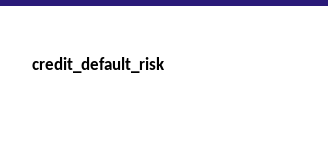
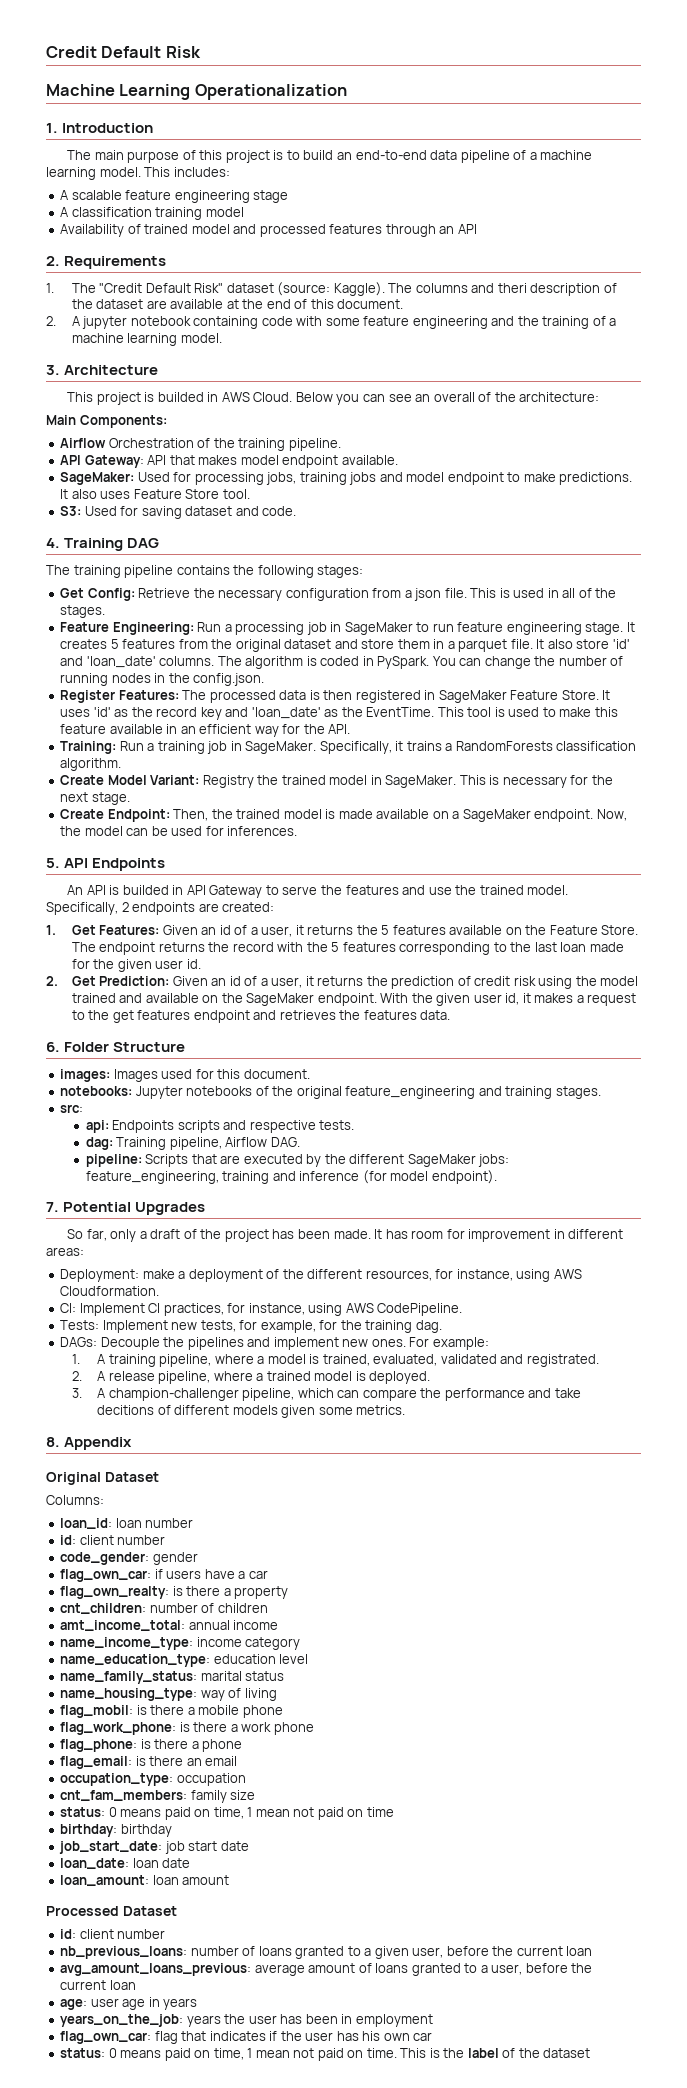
[32,57,165,73] credit_default_risk -> [46,46,201,58] [46,84,347,100] [46,123,154,133] [67,150,593,163] [46,167,230,180] [60,190,289,203] [60,207,244,220] [60,224,477,237] [46,256,167,269] [46,282,617,296] [71,299,404,309] [46,316,617,329] [71,333,222,346] [46,365,159,375] [67,392,600,405] [46,415,167,428] [60,438,341,451] [60,455,398,468] [60,472,633,485] [60,489,250,499] [60,506,297,519] [46,538,160,551] [46,565,364,578] [60,588,617,601] [60,605,106,618] [60,622,635,635] [60,639,630,652] [60,656,624,669] [60,673,265,686] [60,690,611,703] [60,707,618,720] [60,724,351,737] [60,741,637,754] [60,758,122,771] [60,775,613,788] [60,792,130,805] [60,809,627,822] [60,826,298,836] [46,858,166,871] [67,885,569,898] [46,902,275,915] [46,925,639,937] [71,942,624,955] [71,959,201,972] [46,976,639,989] [71,993,637,1006] [71,1010,451,1023] [46,1042,186,1052] [60,1069,310,1082] [60,1086,601,1099] [60,1104,84,1113] [85,1120,355,1133] [85,1137,300,1150] [85,1154,510,1167] [85,1170,497,1184] [46,1202,206,1215] [67,1229,624,1242] [46,1247,84,1256] [60,1269,582,1282] [60,1286,160,1296] [60,1303,463,1316] [60,1320,442,1333] [60,1337,489,1350] [71,1354,599,1367] [71,1371,431,1384] [71,1388,581,1401] [97,1405,406,1418] [46,1437,133,1450] [46,1472,159,1485] [46,1495,104,1505] [60,1518,194,1529] [60,1535,166,1545] [60,1552,198,1565] [60,1569,268,1582] [60,1586,289,1599] [60,1603,268,1614] [60,1620,279,1631] [60,1637,301,1650] [60,1654,309,1667] [60,1671,285,1684] [60,1688,277,1701] [60,1705,283,1718] [60,1722,314,1735] [60,1739,243,1752] [60,1756,238,1769] [60,1773,246,1786] [60,1790,256,1803] [60,1807,394,1820] [60,1824,172,1837] [59,1841,249,1854] [60,1858,191,1869] [60,1875,230,1886] [46,1906,177,1916] [60,1929,166,1939] [60,1946,593,1959] [60,1963,593,1976] [60,1980,136,1990] [60,1997,198,2010] [60,2014,433,2027] [60,2031,433,2044] [60,2048,591,2061] Credit Default Risk // Machine Learning Operationalization // 1. Introduction // The main purpose of this project is to build an end-to-end data pipeline of a machine learning model. This includes: // A scalable feature engineering stage // A classification training model // Availability of trained model and processed features through an API // 2. Requirements // 1. The "Credit Default Risk" dataset (source: Kaggle). The columns and theri description of the dataset are available at the end of this document. // 2. A jupyter notebook containing code with some feature engineering and the training of a machine learning model. // 3. Architecture // This project is builded in AWS Cloud. Below you can see an overall of the architecture: // Main Components: // Airflow Orchestration of the training pipeline. // API Gateway: API that makes model endpoint available. // SageMaker: Used for processing jobs, training jobs and model endpoint to make predictions. It also uses Feature Store tool. // S3: Used for saving dataset and code. // 4. Training DAG // The training pipeline contains the following stages: // Get Config: Retrieve the necessary configuration from a json file. This is used in all of the stages. // Feature Engineering: Run a processing job in SageMaker to run feature engineering stage. It creates 5 features from the original dataset and store them in a parquet file. It also store 'id' and 'loan_date' columns. The algorithm is coded in PySpark. You can change the number of running nodes in the config.json. // Register Features: The processed data is then registered in SageMaker Feature Store. It uses 'id' as the record key and 'loan_date' as the EventTime. This tool is used to make this feature available in an efficient way for the API. // Training: Run a training job in SageMaker. Specifically, it trains a RandomForests classification algorithm. // Create Model Variant: Registry the trained model in SageMaker. This is necessary for the next stage. // Create Endpoint: Then, the trained model is made available on a SageMaker endpoint. Now, the model can be used for inferences. // 5. API Endpoints // An API is builded in API Gateway to serve the features and use the trained model. Specifically, 2 endpoints are created: // 1. Get Features: Given an id of a user, it returns the 5 features available on the Feature Store. The endpoint returns the record with the 5 features corresponding to the last loan made for the given user id. // 2. Get Prediction: Given an id of a user, it returns the prediction of credit risk using the model trained and available on the SageMaker endpoint. With the given user id, it makes a request to the get features endpoint and retrieves the features data. // 6. Folder Structure // images: Images used for this document. // notebooks: Jupyter notebooks of the original feature_engineering and training stages. // src: // api: Endpoints scripts and respective tests. // dag: Training pipeline, Airflow DAG. // pipeline: Scripts that are executed by the different SageMaker jobs: feature_engineering, training and inference (for model endpoint). // 7. Potential Upgrades // So far, only a draft of the project has been made. It has room for improvement in different areas: // Deployment: make a deployment of the different resources, for instance, using AWS Cloudformation. // CI: Implement CI practices, for instance, using AWS CodePipeline. // Tests: Implement new tests, for example, for the training dag. // DAGs: Decouple the pipelines and implement new ones. For example: // 1. A training pipeline, where a model is trained, evaluated, validated and registrated. // 2. A release pipeline, where a trained model is deployed. // 3. A champion-challenger pipeline, which can compare the performance and take decitions of different models given some metrics. // 8. Appendix // Original Dataset // Columns: // loan_id: loan number // id: client number // code_gender: gender // flag_own_car: if users have a car // flag_own_realty: is there a property // cnt_children: number of children // amt_income_total: annual income // name_income_type: income category // name_education_type: education level // name_family_status: marital status // name_housing_type: way of living // flag_mobil: is there a mobile phone // flag_work_phone: is there a work phone // flag_phone: is there a phone // flag_email: is there an email // occupation_type: occupation // cnt_fam_members: family size // status: 0 means paid on time, 1 mean not paid on time // birthday: birthday // job_start_date: job start date // loan_date: loan date // loan_amount: loan amount // Processed Dataset // id: client number // nb_previous_loans: number of loans granted to a given user, before the current loan // avg_amount_loans_previous: average amount of loans granted to a user, before the current loan // age: user age in years // years_on_the_job: years the user has been in employment // flag_own_car: flag that indicates if the user has his own car // status: 0 means paid on time, 1 mean not paid on time. This is the label of the dataset

